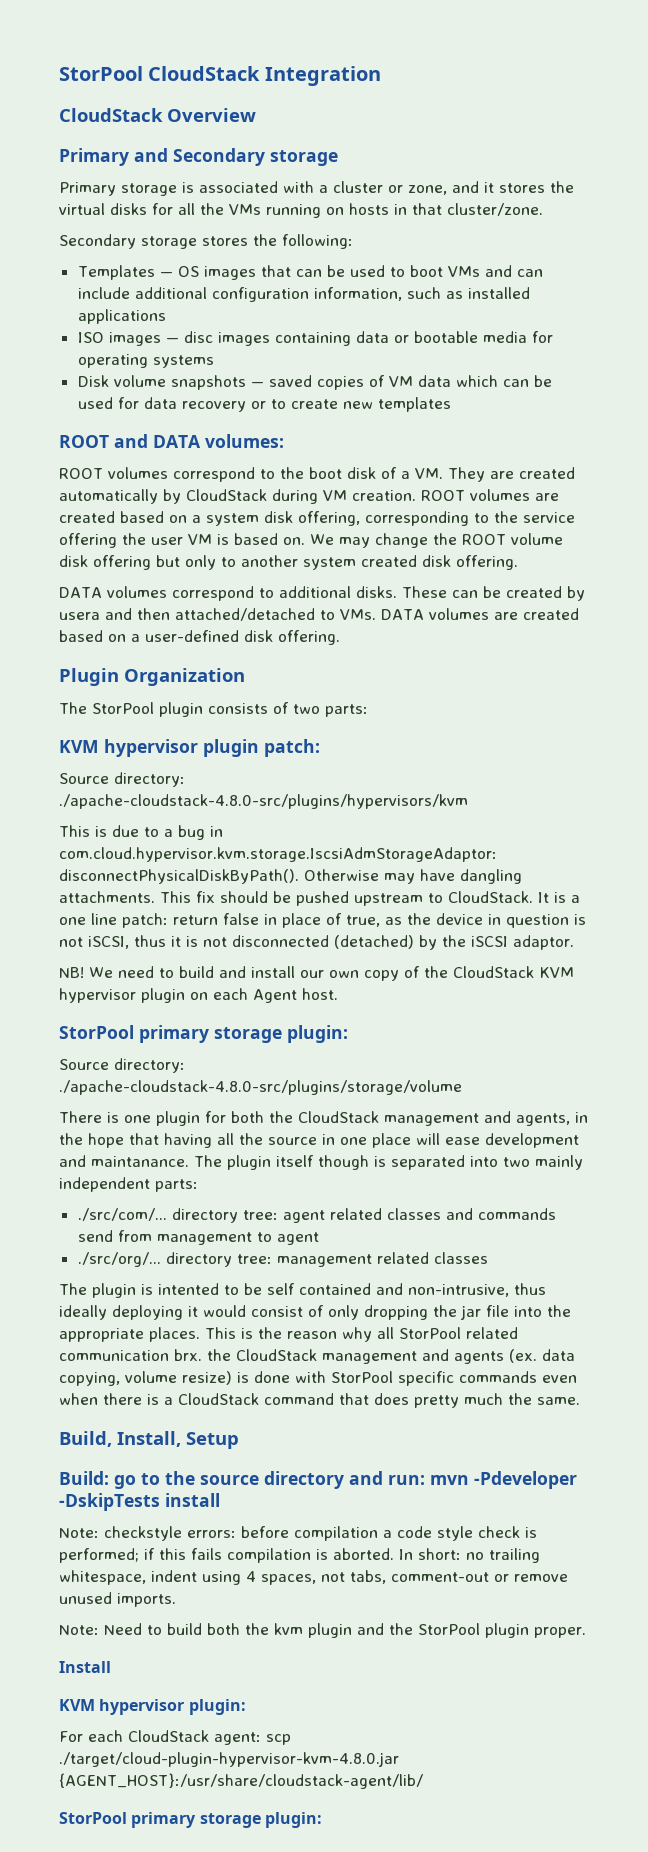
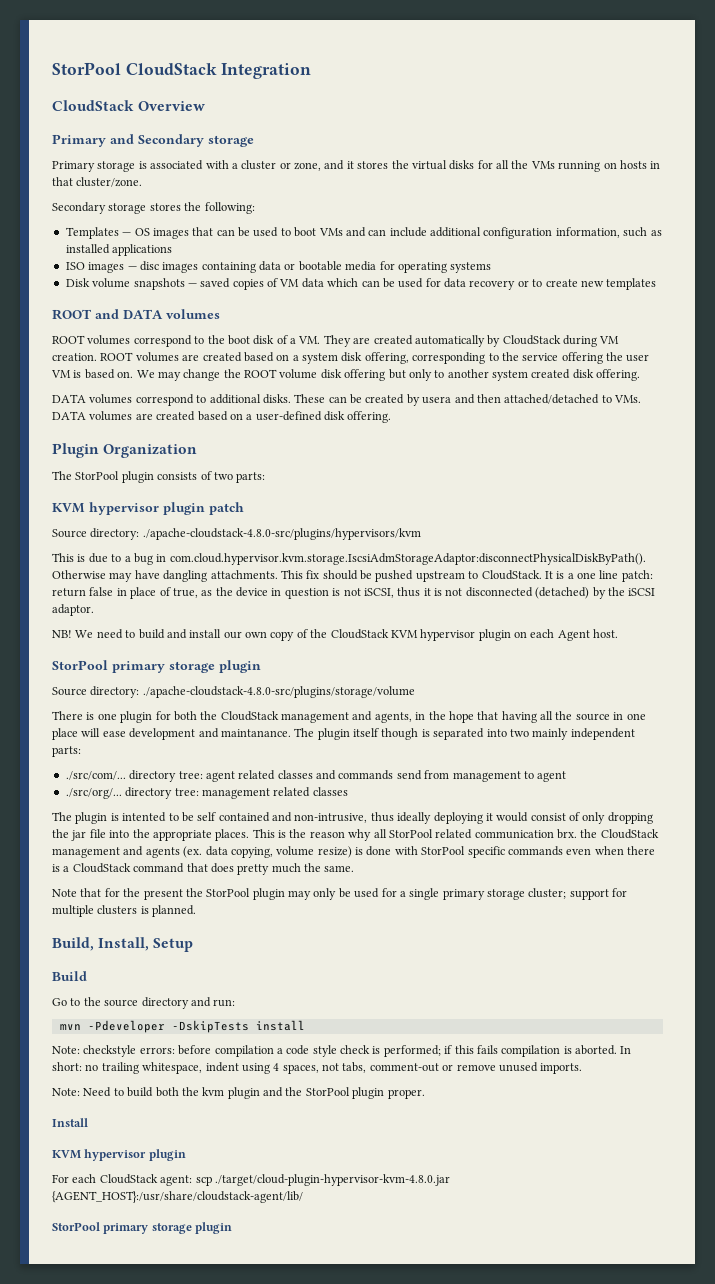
[205,434,284,448] volumes: -> [166,309,220,319] volumes
[264,739,320,757] patch: -> [209,502,244,515] patch
[287,1025,348,1043] plugin: -> [219,660,261,673] plugin
(580, 1401) none -> [52,888,628,900] [52,905,197,917] // Note that for the present the StorPool plugin may only be used for a single primary storage cluster; support for multiple clusters is planned.
[59,1471,136,1489] Build: go -> [52,971,87,981] [52,998,67,1006] Build // Go
(425, 1480) none -> (236, 1003) //
[188,1699,246,1715] plugin: -> [148,1149,186,1161] plugin
[264,1812,322,1828] plugin: -> [195,1222,233,1234] plugin

